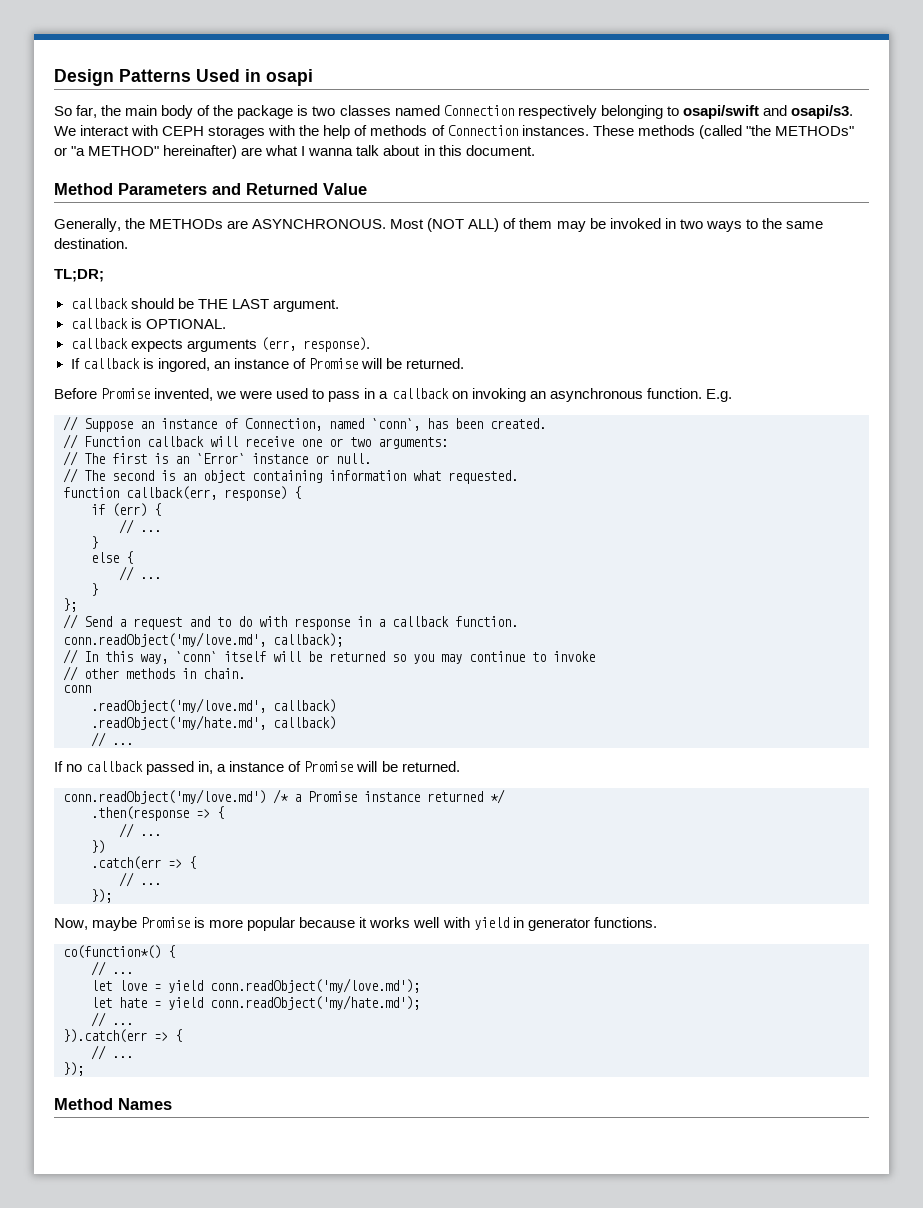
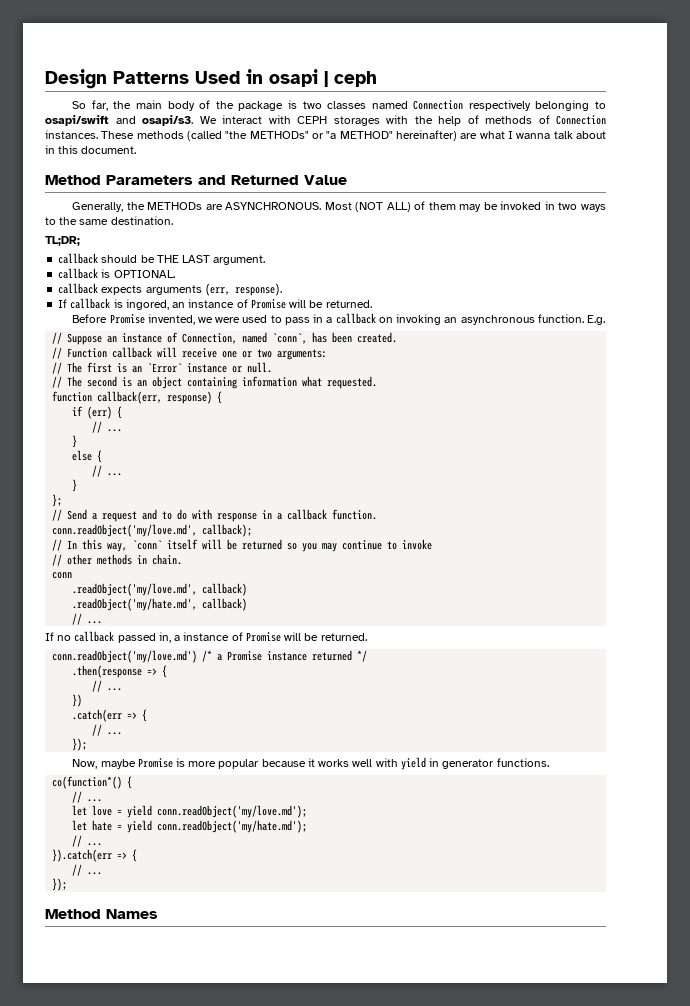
(313, 77) none -> [324,71,377,87] | ceph

